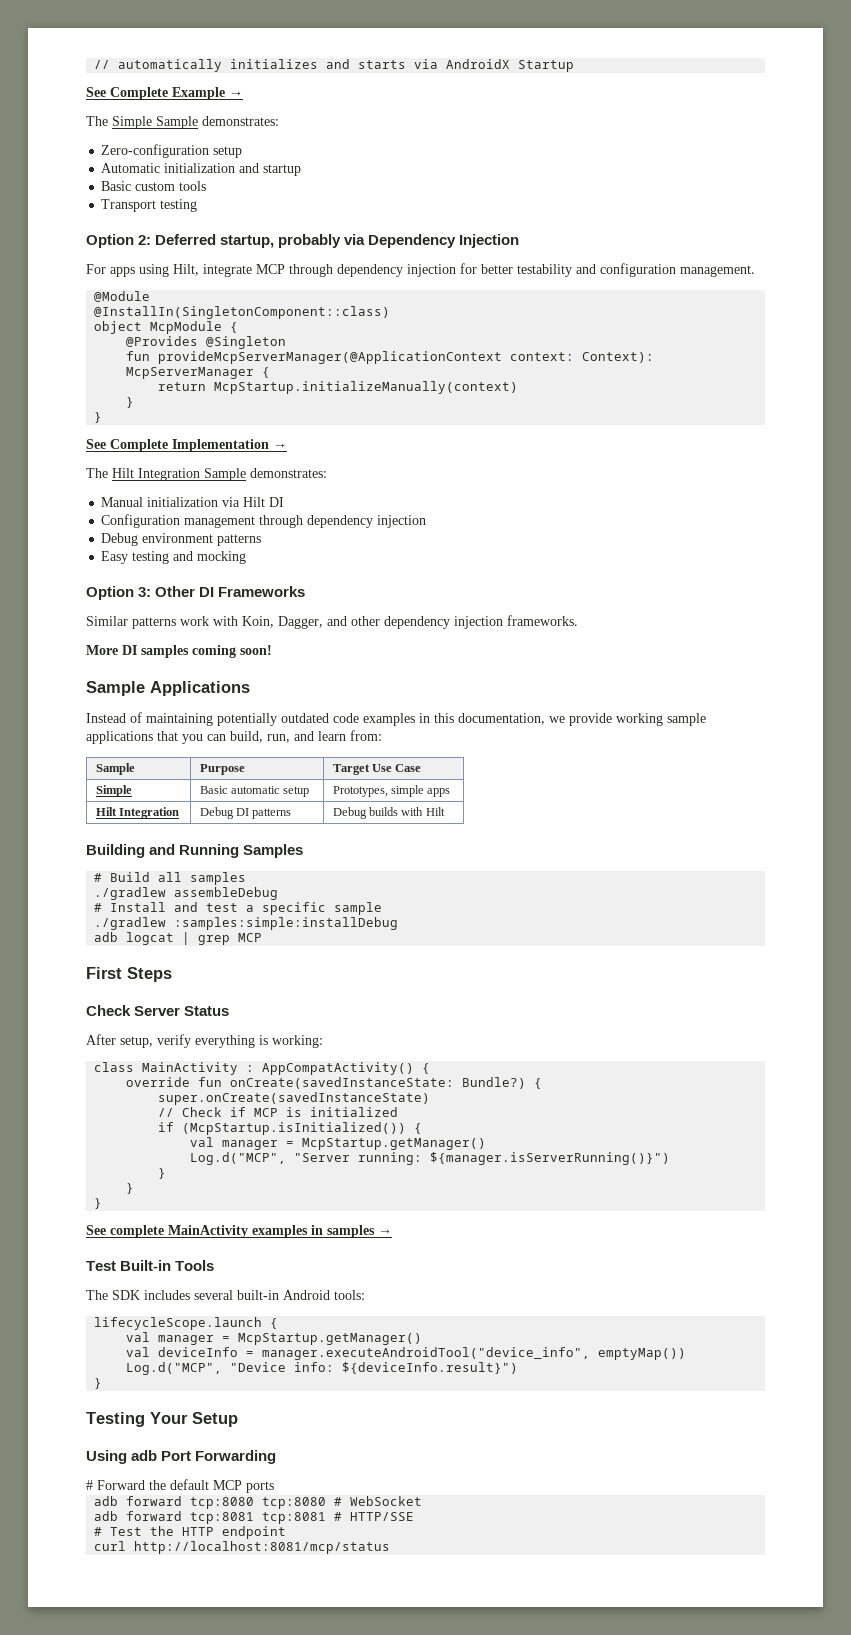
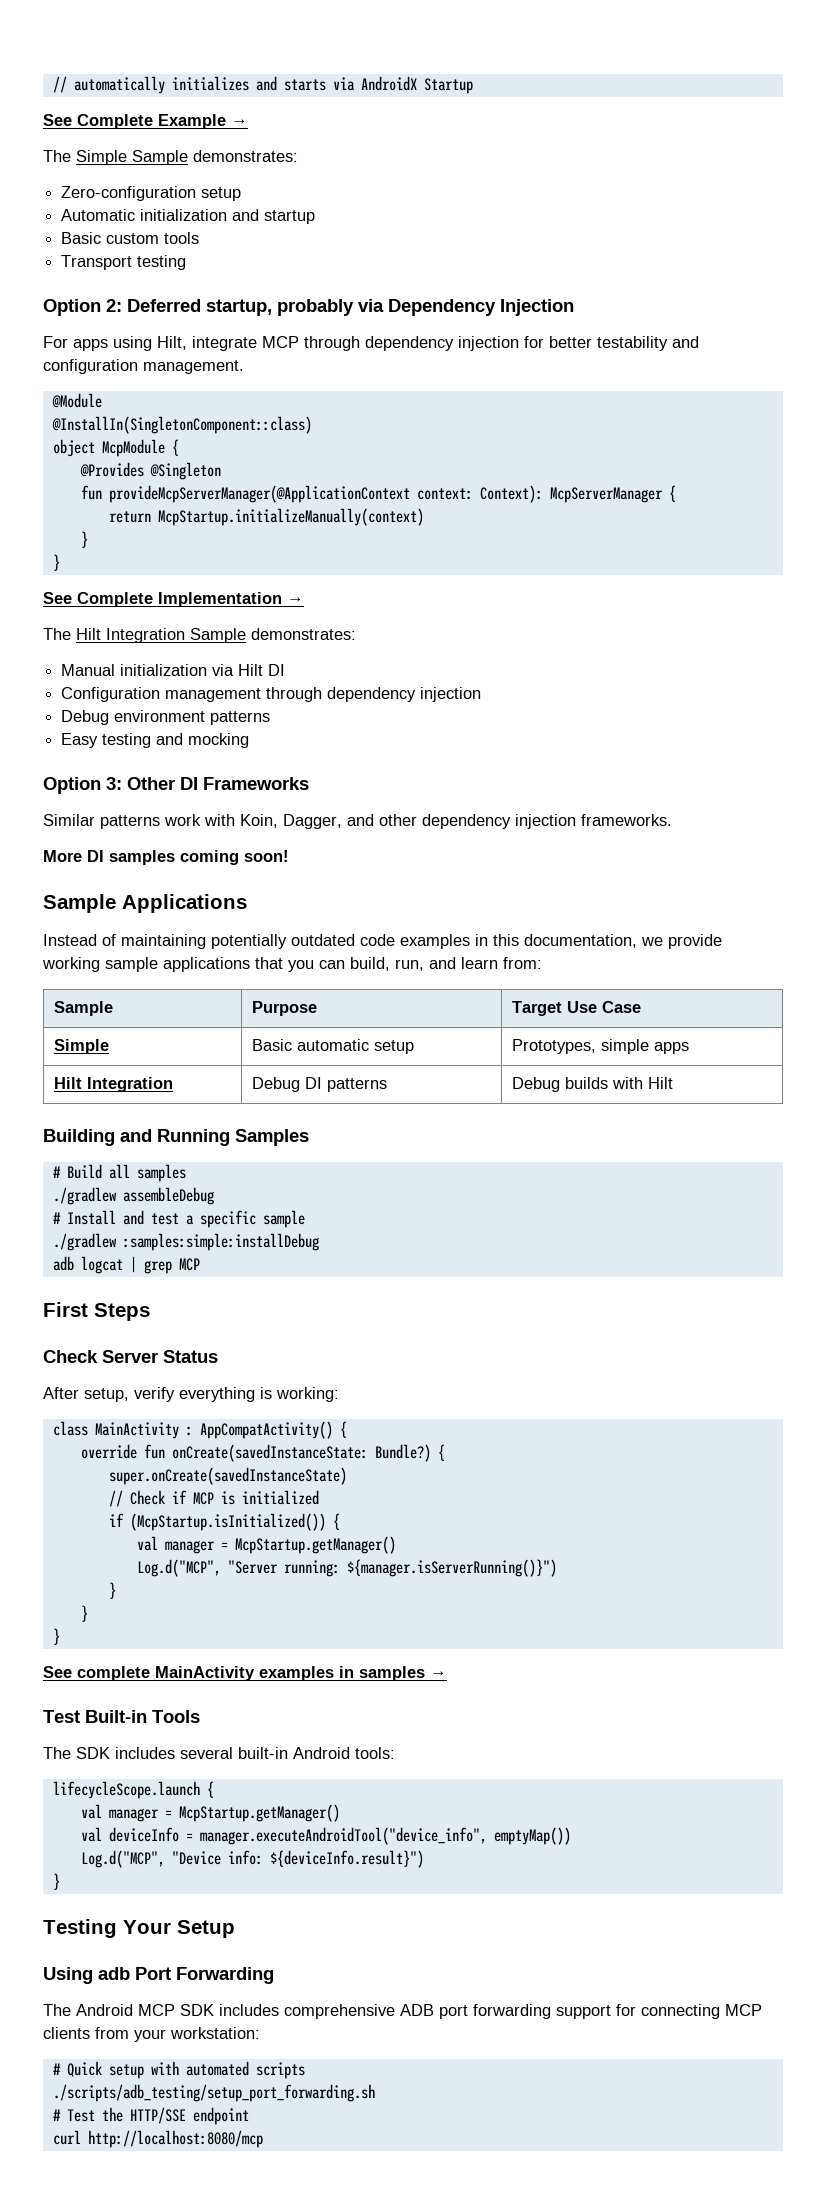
[86,1479,274,1493] [94,1496,423,1509] [94,1511,415,1524] # Forward the default MCP ports // adb forward tcp:8080 tcp:8080 # WebSocket // adb forward tcp:8081 tcp:8081 # HTTP/SSE -> [43,2004,762,2019] [43,2027,260,2042] [52,2061,305,2079] [52,2084,375,2102] The Android MCP SDK includes comprehensive ADB port forwarding support for connecting MCP clients from your workstation: // # Quick setup with automated scripts // ./scripts/adb_testing/setup_port_forwarding.sh
[182,1527,215,1536] HTTP -> [129,2107,186,2124] HTTP/SSE
[134,1541,391,1554] http://localhost:8081/mcp/status -> [87,2130,263,2148] http://localhost:8080/mcp

